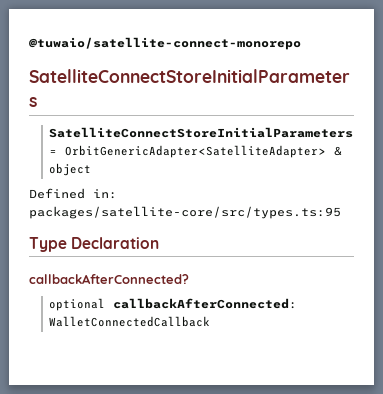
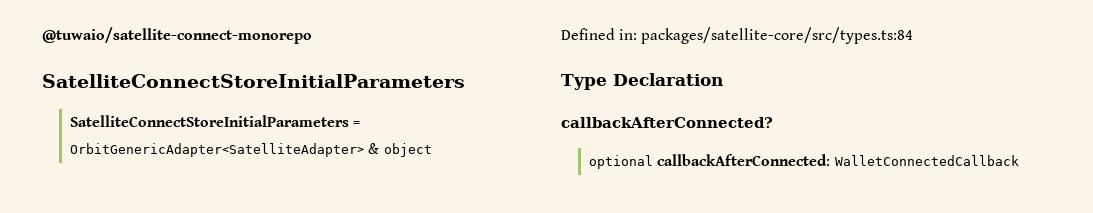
[29,206,341,219] packages/satellite-core/src/types.ts:95 -> [641,27,914,44] packages/satellite-core/src/types.ts:84

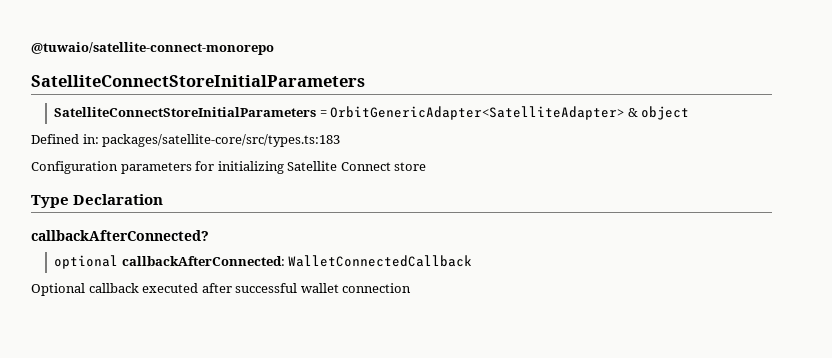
[641,27,914,44] packages/satellite-core/src/types.ts:84 -> [102,134,341,147] [31,161,427,174] packages/satellite-core/src/types.ts:183 // Configuration parameters for initializing Satellite Connect store
(1019, 160) none -> [31,283,412,296] // Optional callback executed after successful wallet connection

